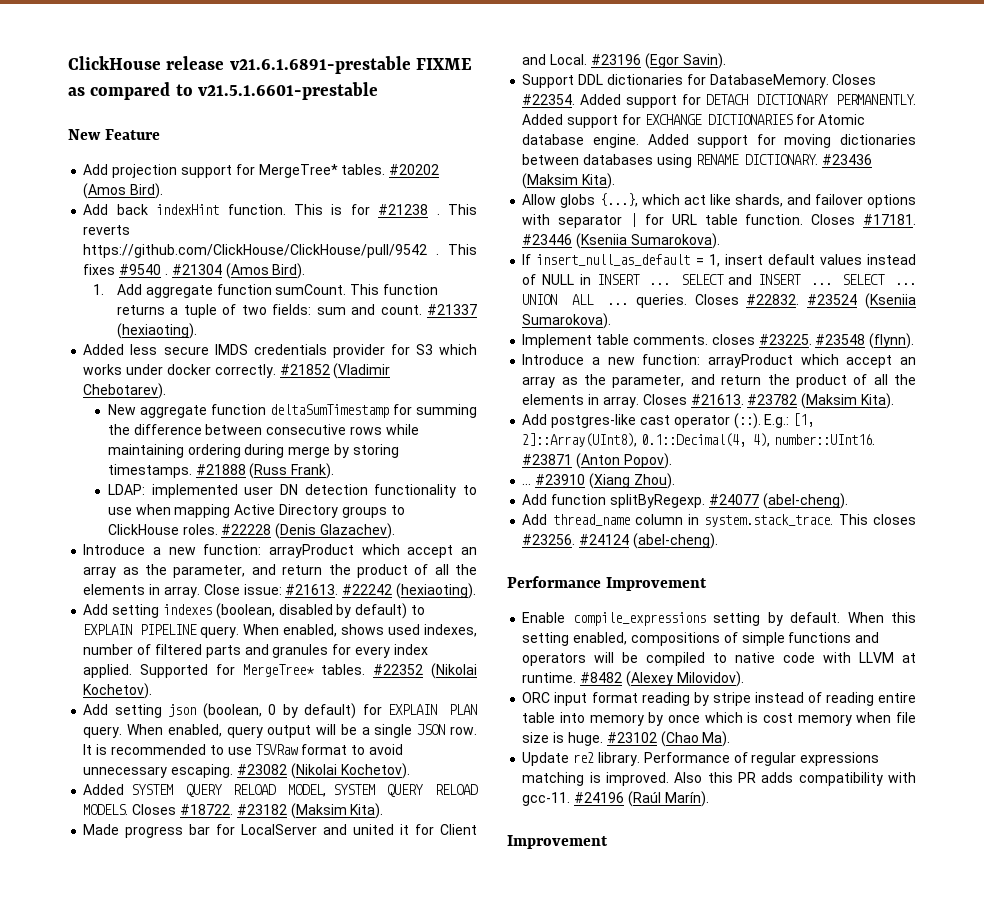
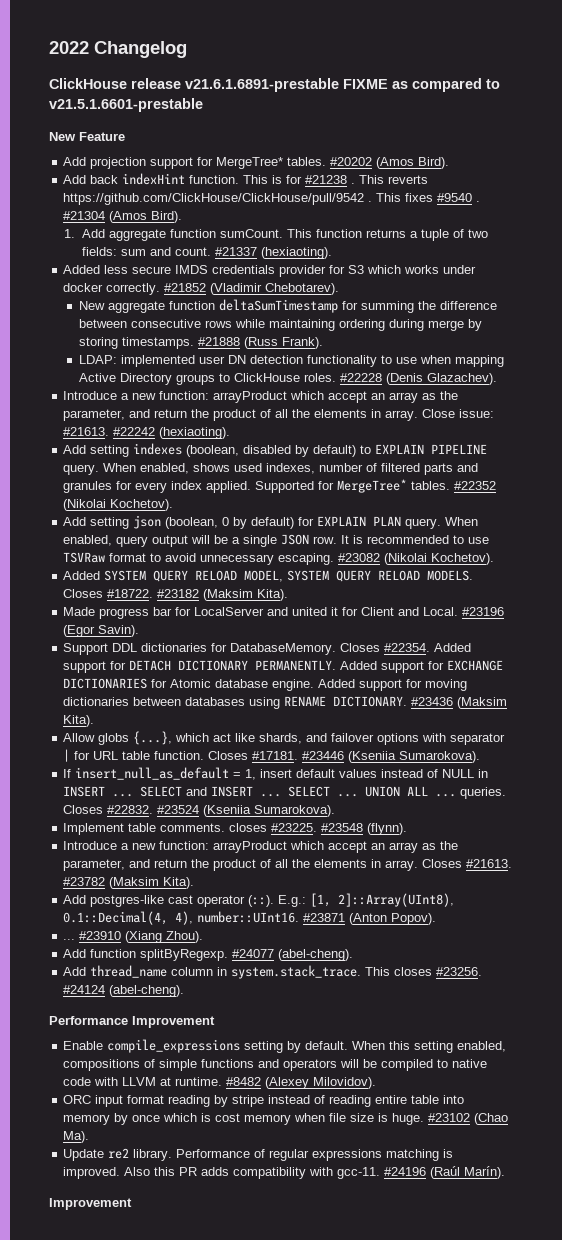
(68, 63) none -> [49,41,187,58] 2022 Changelog //

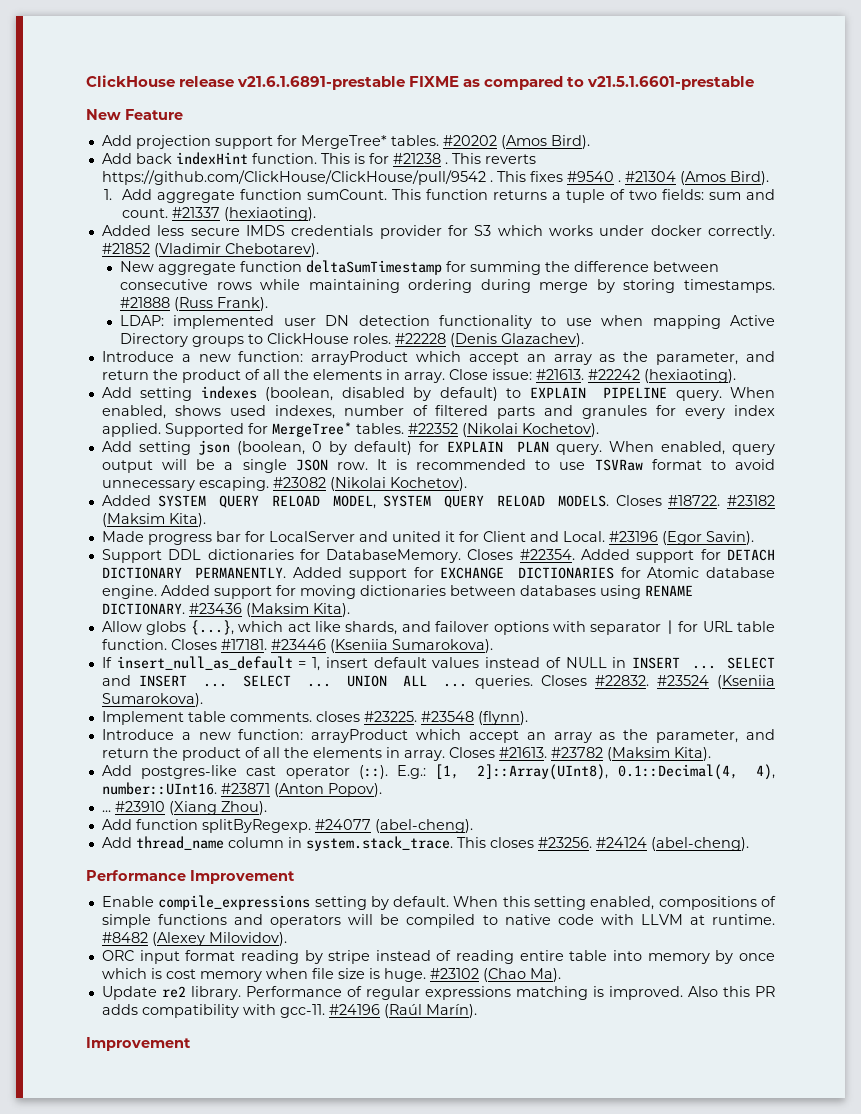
[49,41,187,58] 2022 Changelog // -> (86, 81) none

